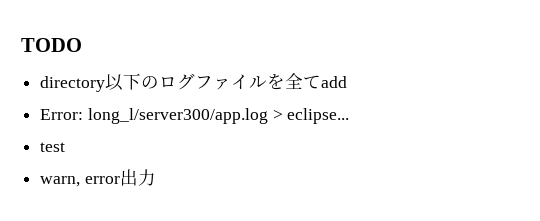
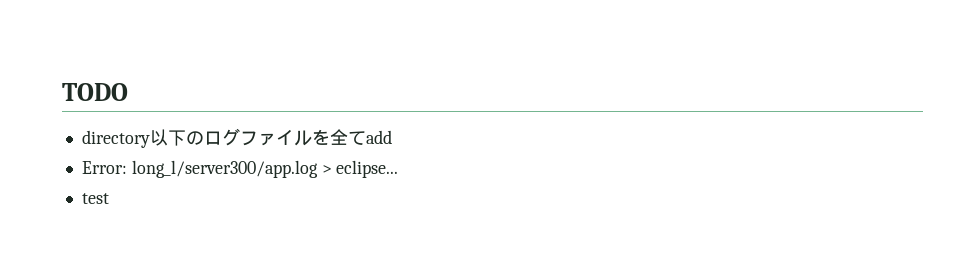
[40,169,156,187] // warn, error出力 -> (109, 198) none

